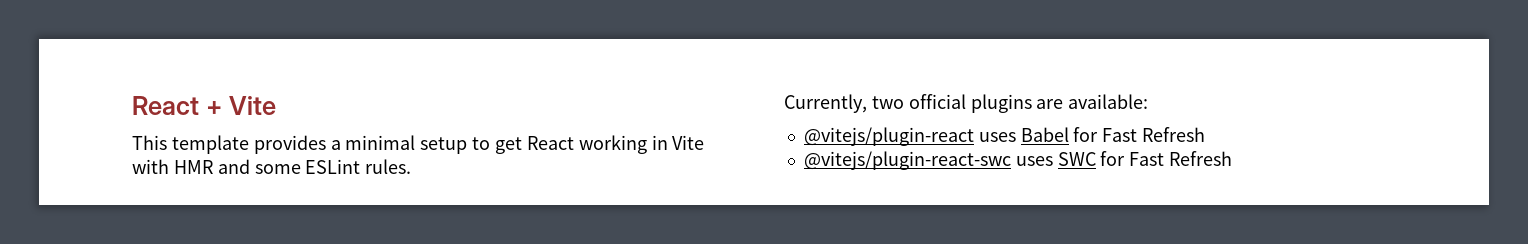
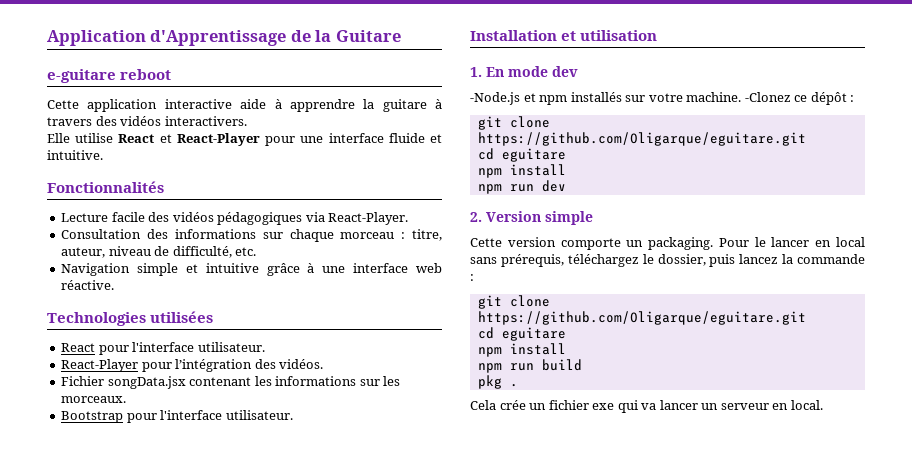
[132,96,276,115] [132,135,705,154] [132,159,412,174] [784,94,1149,113] [803,127,1206,146] [803,151,1233,170] React + Vite // This template provides a minimal setup to get React working in Vite with HMR and some ESLint rules. // Currently, two official plugins are available: // @vitejs/plugin-react uses Babel for Fast Refresh // @vitejs/plugin-react-swc uses SWC for Fast Refresh -> [47,30,401,46] [47,69,172,83] [47,99,442,112] [47,116,247,126] [47,133,443,146] [47,150,103,160] [47,181,164,193] [61,212,409,225] [61,229,442,242] [61,246,257,258] [61,263,442,276] [61,280,115,290] [47,311,214,326] [61,342,265,355] [61,359,324,372] [61,376,401,389] [61,396,127,403] [61,410,293,423] [470,30,658,41] [470,66,578,77] [470,92,855,105] [477,116,550,130] [477,132,806,146] [477,148,566,162] [477,164,566,178] [477,180,566,194] [470,211,593,225] [470,237,865,250] [470,254,865,267] [470,274,474,281] [477,295,550,309] [477,311,806,325] [477,327,566,341] [477,343,566,357] [477,359,582,373] [477,375,518,389] [470,400,823,413] Application d'Apprentissage de la Guitare // e-guitare reboot // Cette application interactive aide à apprendre la guitare à travers des vidéos interactivers. // Elle utilise React et React-Player pour une interface fluide et intuitive. // Fonctionnalités // Lecture facile des vidéos pédagogiques via React-Player. // Consultation des informations sur chaque morceau : titre, auteur, niveau de difficulté, etc. // Navigation simple et intuitive grâce à une interface web réactive. // Technologies utilisées // React pour l'interface utilisateur. // React-Player pour l’intégration des vidéos. // Fichier songData.jsx contenant les informations sur les morceaux. // Bootstrap pour l'interface utilisateur. // Installation et utilisation // 1. En mode dev // -Node.js et npm installés sur votre machine. -Clonez ce dépôt : // git clone https://github.com/Oligarque/eguitare.git // cd eguitare // npm install // npm run dev // 2. Version simple // Cette version comporte un packaging. Pour le lancer en local sans prérequis, téléchargez le dossier, puis lancez la commande : // git clone https://github.com/Oligarque/eguitare.git // cd eguitare // npm install // npm run build // pkg . // Cela crée un fichier exe qui va lancer un serveur en local.

